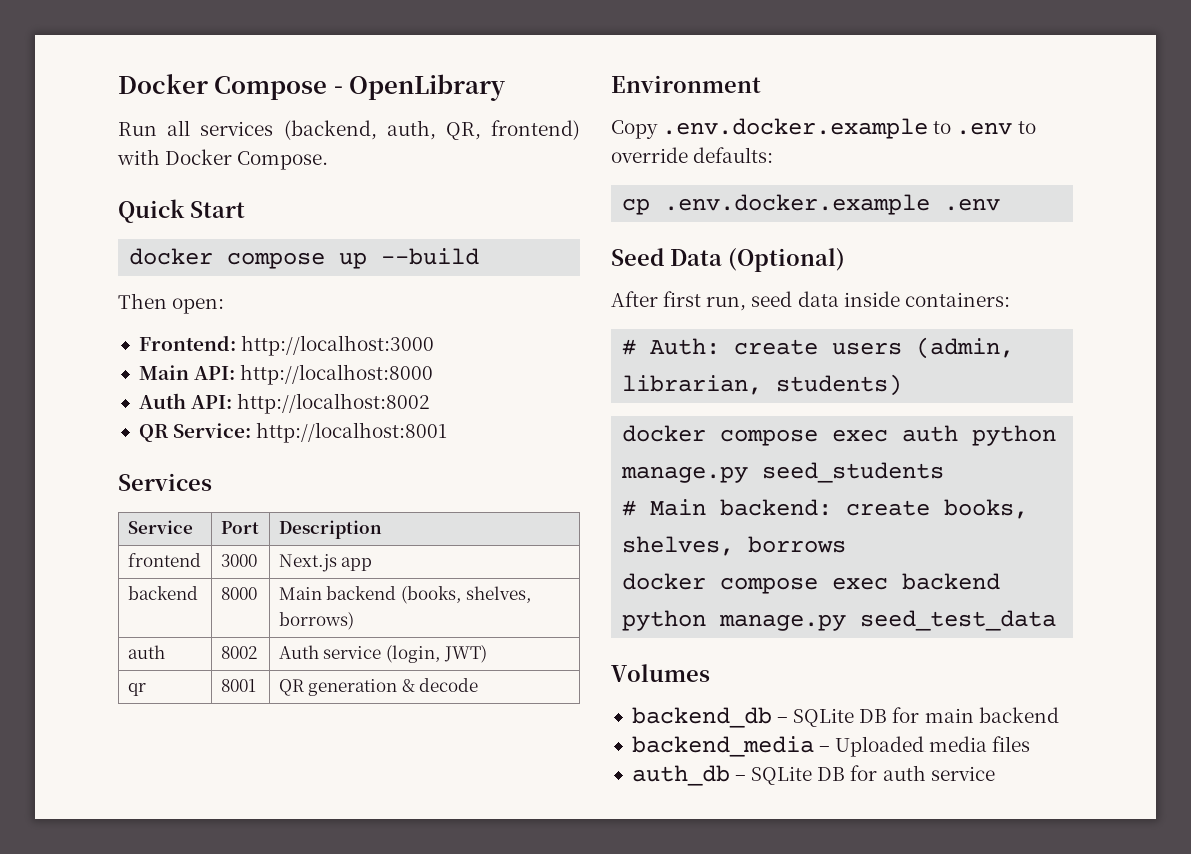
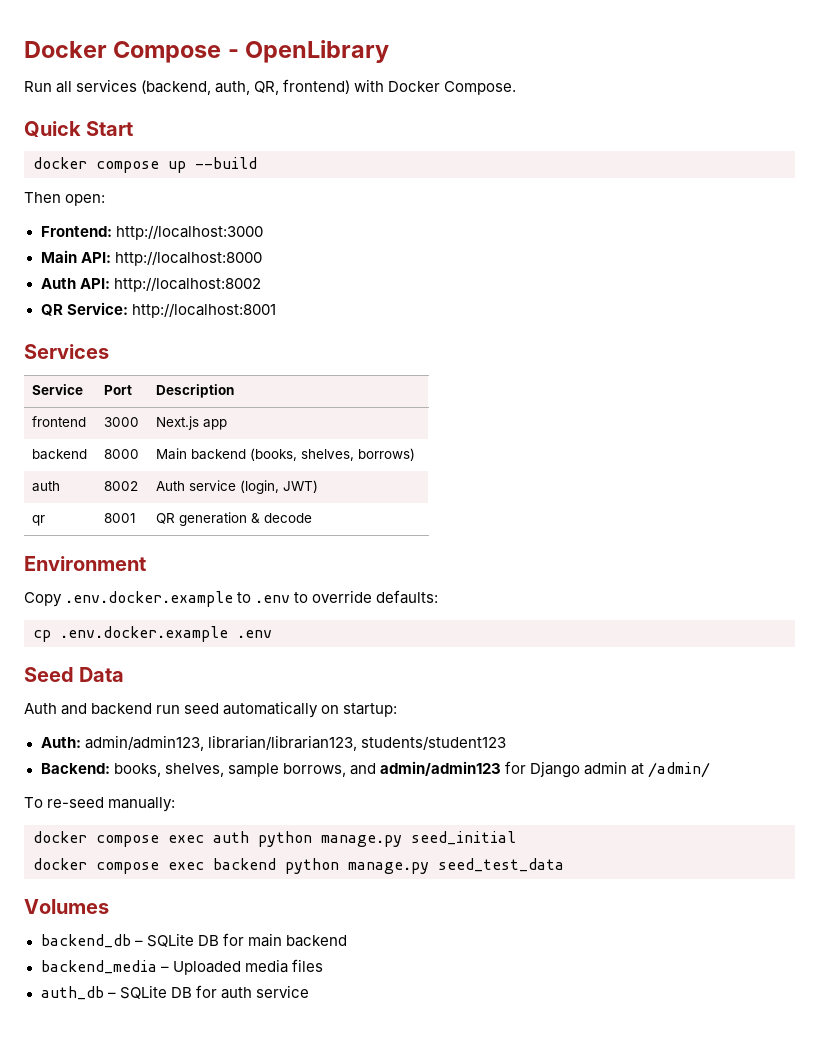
[728,248,845,272] [611,291,1010,311] [622,337,1015,359] [622,374,903,396] (Optional) // After first run, seed data inside containers: // # Auth: create users (admin, librarian, students) -> [24,701,398,718] [40,735,506,751] [40,761,711,778] [24,797,176,812] // Auth and backend run seed automatically on startup: // Auth: admin/admin123, librarian/librarian123, students/student123 // Backend: books, shelves, sample borrows, and admin/admin123 for Django admin at /admin/ // To re-seed manually:
[762,462,945,483] [622,499,1029,519] [622,536,847,556] seed_students // # Main backend: create books, shelves, borrows -> [411,831,516,845] seed_initial

